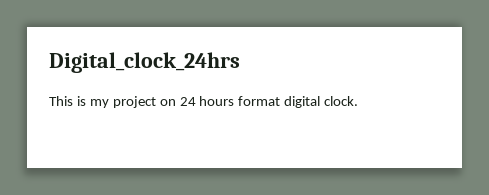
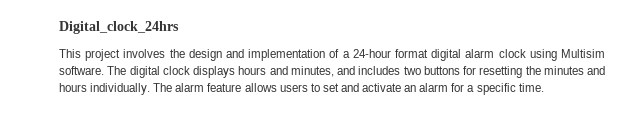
[76,96,359,108] is my project on 24 hours format digital clock. -> [85,49,605,61] [59,66,605,78] [59,83,544,95] project involves the design and implementation of a 24-hour format digital alarm clock using Multisim software. The digital clock displays hours and minutes, and includes two buttons for resetting the minutes and hours individually. The alarm feature allows users to set and activate an alarm for a specific time.

